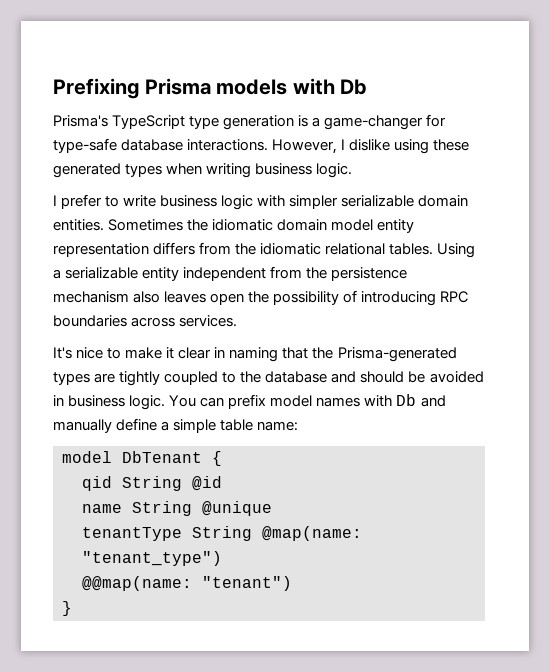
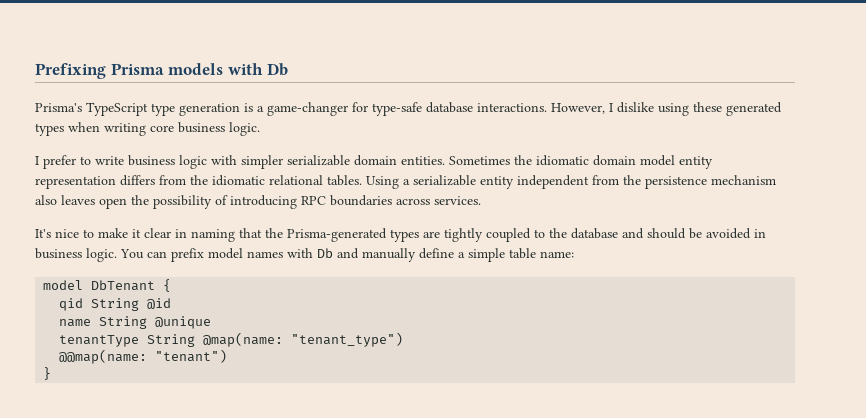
(252, 170) none -> [150,125,174,132] core

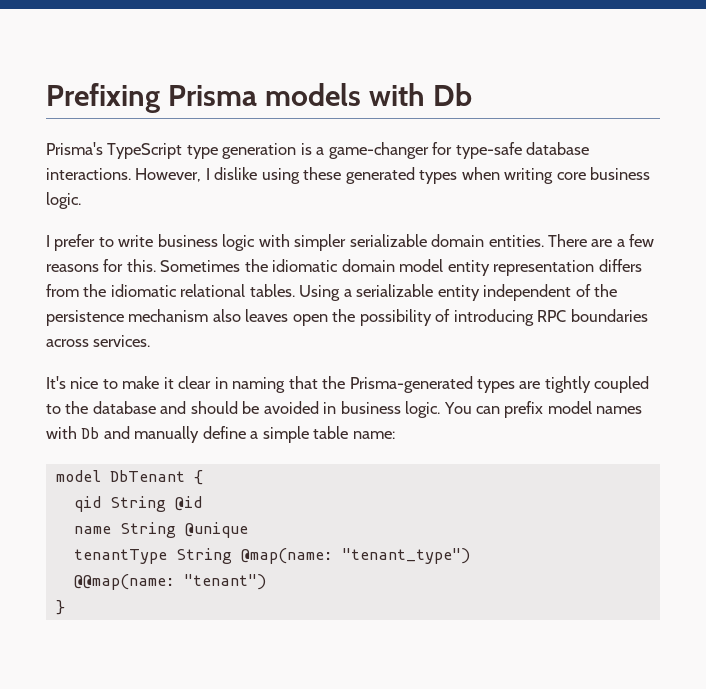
(445, 160) none -> [548,234,655,247] [46,259,156,272] There are a few reasons for this.
[592,175,619,185] from -> [575,284,591,297] of

